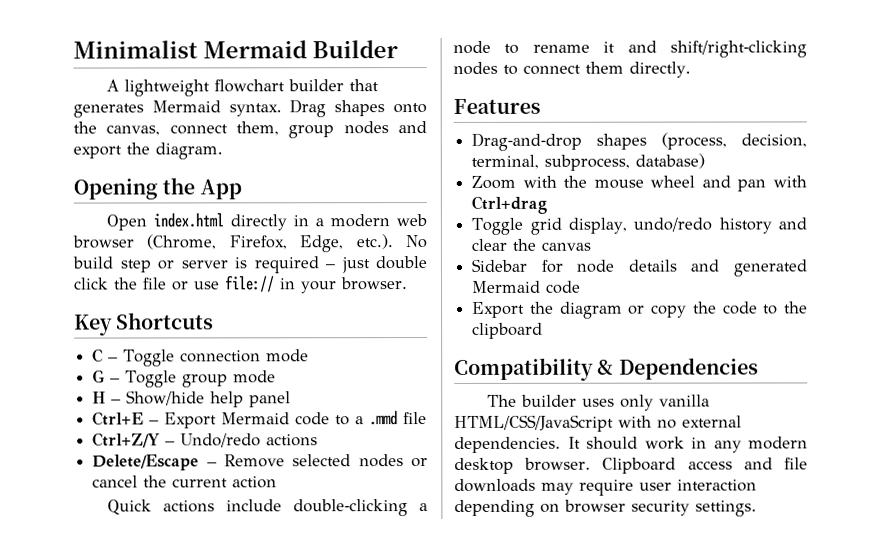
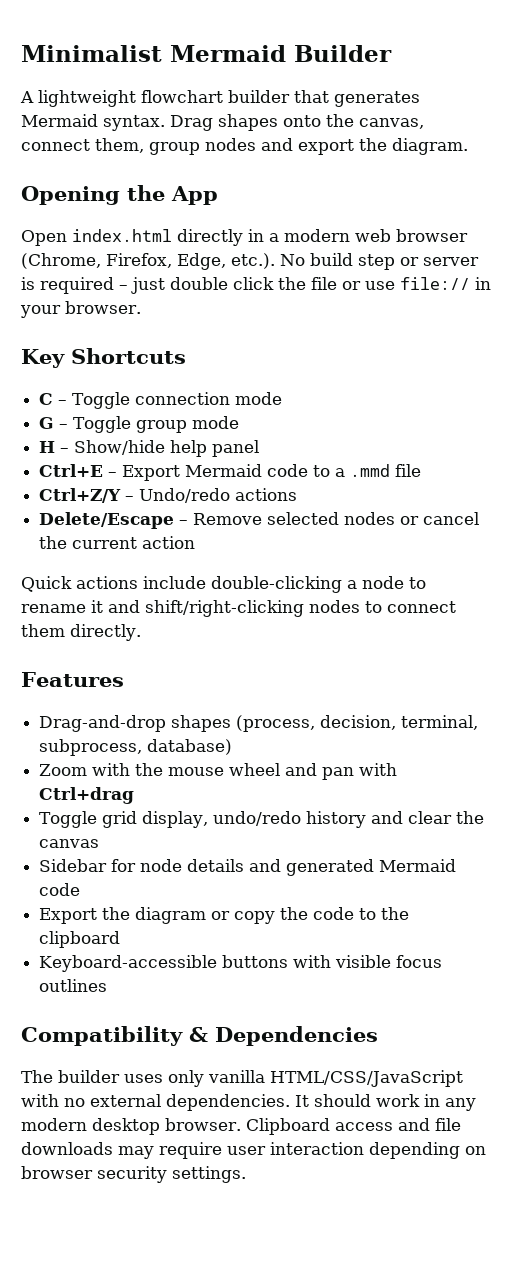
(544, 330) none -> [39,955,443,972] [39,979,108,992] // Keyboard-accessible buttons with visible focus outlines

